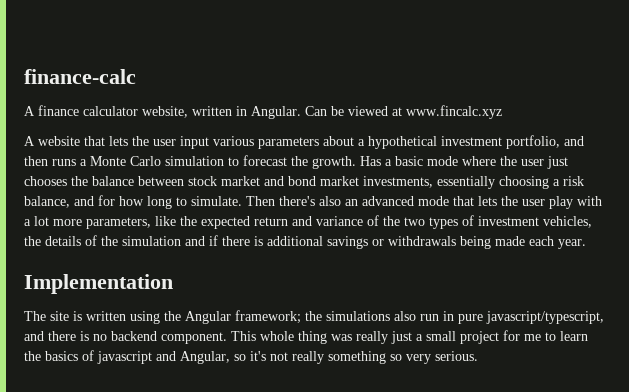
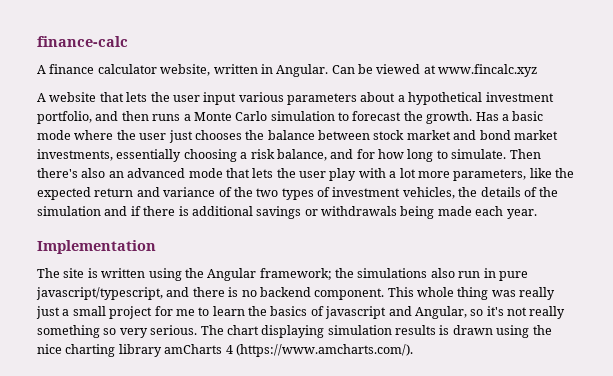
(478, 356) none -> [200,325,552,338] [37,344,413,357] The chart displaying simulation results is drawn using the nice charting library amCharts 4 (https://www.amcharts.com/).

